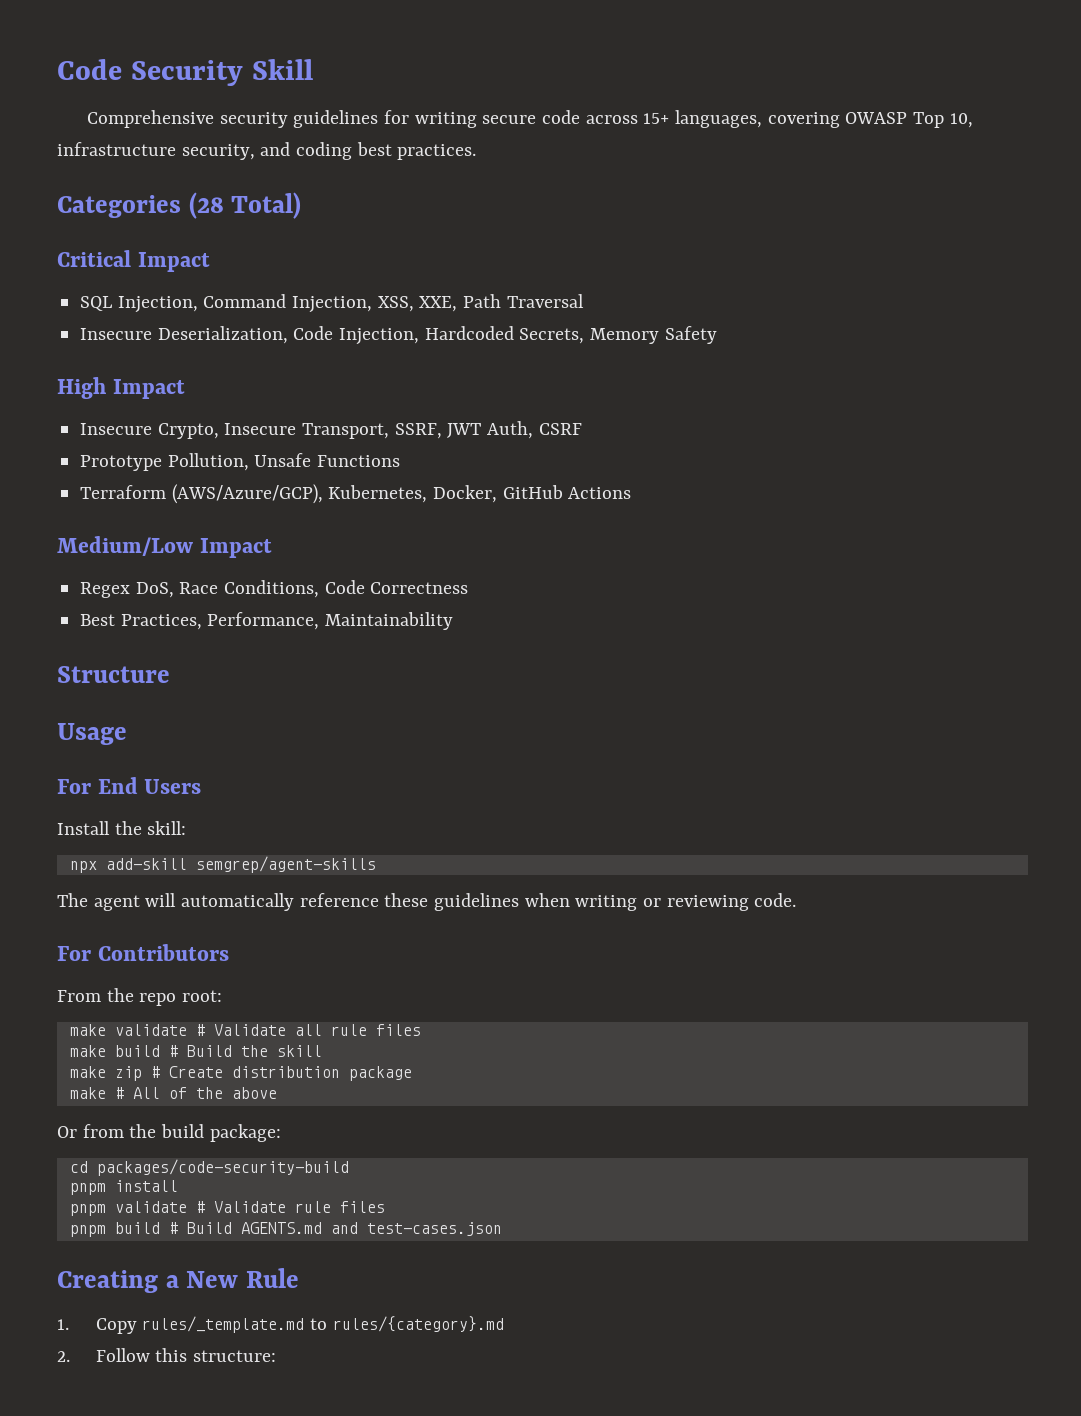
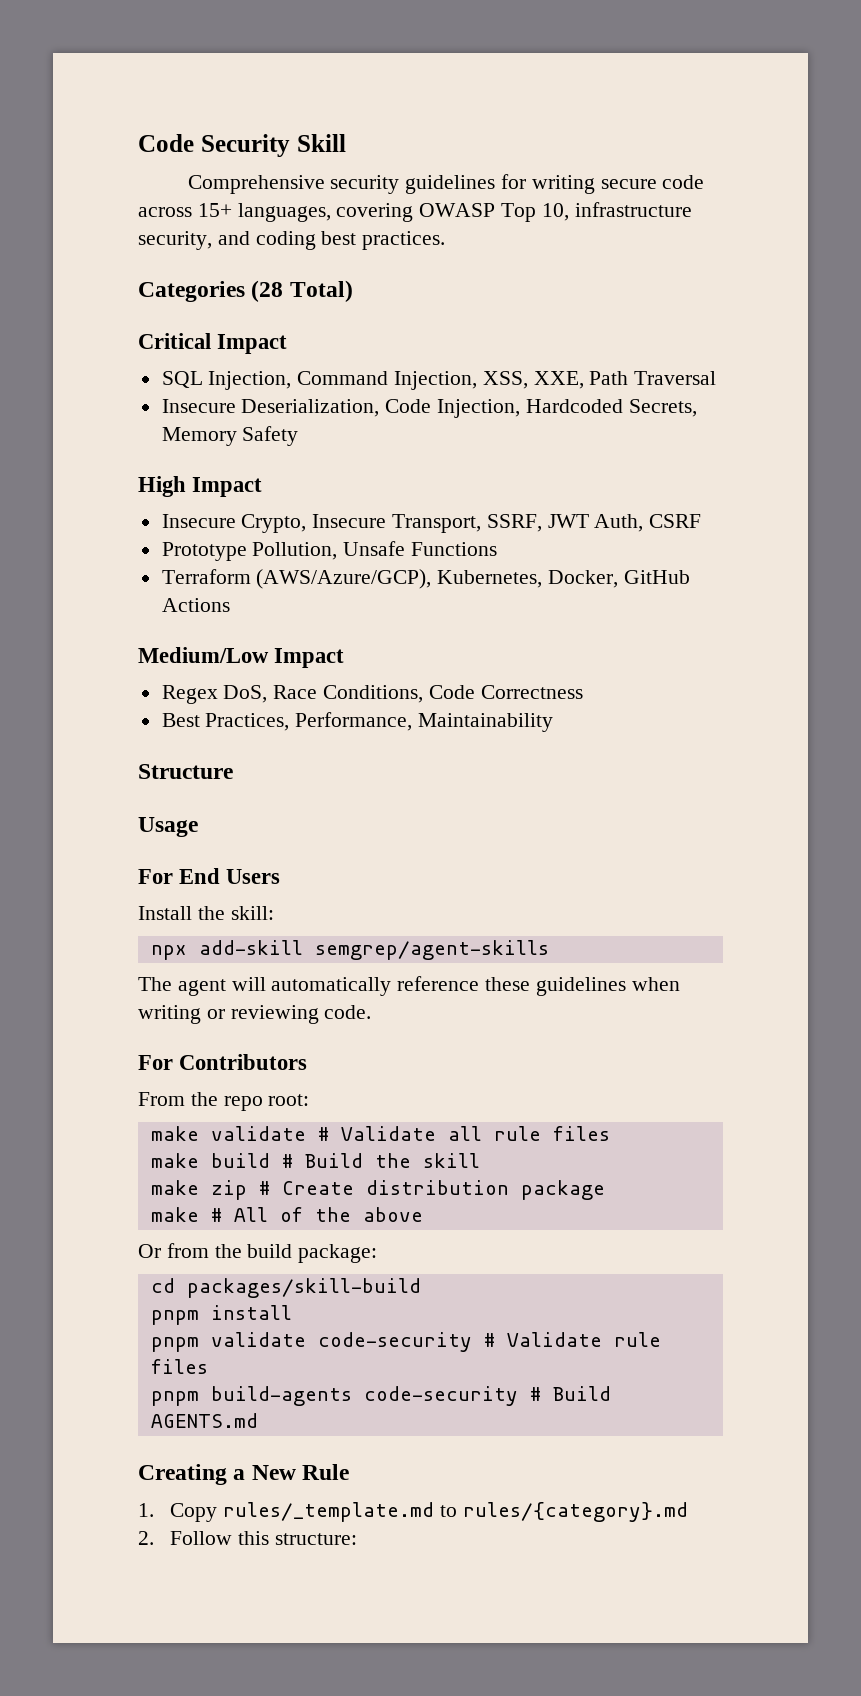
[96,1159,349,1176] packages/code-security-build -> [186,1278,421,1298] packages/skill-build
(187, 1207) none -> [317,1332,472,1352] code-security
[114,1222,160,1234] build -> [210,1386,518,1406] build-agents code-security
[330,1222,502,1236] and test-cases.json -> (258, 1420) none

